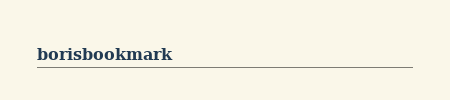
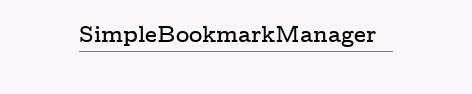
[37,48,173,60] borisbookmark -> [79,25,376,47] SimpleBookmarkManager

